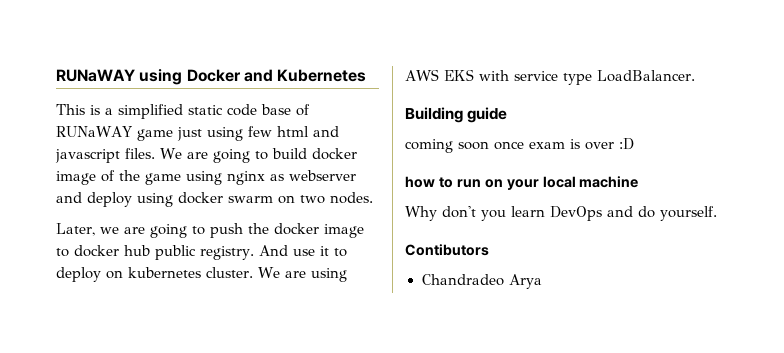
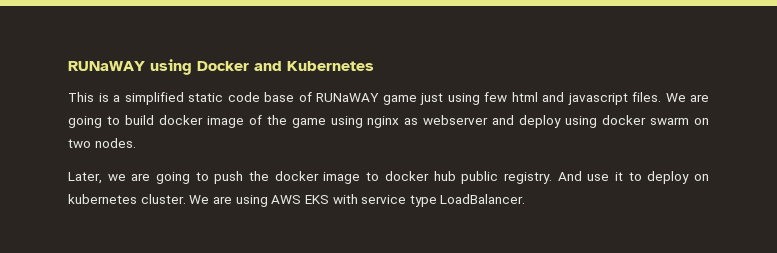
[405,107,508,123] [405,138,634,153] [405,176,639,190] [405,206,717,221] [405,244,489,256] [421,274,542,289] // Building guide // coming soon once exam is over :D // how to run on your local machine // Why don't you learn DevOps and do yourself. // Contibutors // Chandradeo Arya -> (526, 199) none

